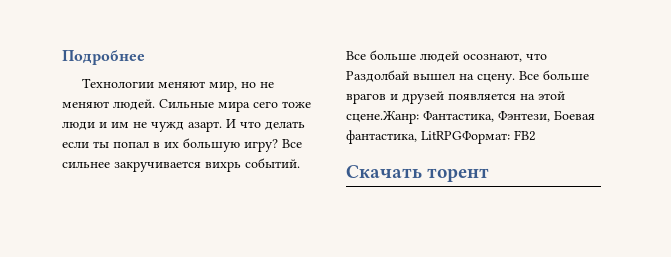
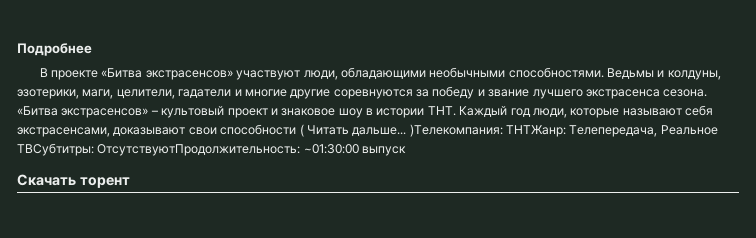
[82,78,275,92] [62,99,311,112] [62,119,305,132] [62,138,302,152] [62,158,300,172] [346,50,547,62] [346,70,589,84] [346,91,565,104] [346,110,595,124] [346,130,536,144] Технологии меняют мир, но не меняют людей. Сильные мира сего тоже люди и им не чужд азарт. И что делать если ты попал в их большую игру? Все сильнее закручивается вихрь событий. Все больше людей осознают, что Раздолбай вышел на сцену. Все больше врагов и друзей появляется на этой сцене.Жанр: Фантастика, Фэнтези, Боевая фантастика, LitRPGФормат: FB2 -> [39,67,721,80] [17,86,708,99] [17,105,713,118] [17,124,718,137] [17,143,407,156] В проекте «Битва экстрасенсов» участвуют люди, обладающими необычными способностями. Ведьмы и колдуны, эзотерики, маги, целители, гадатели и многие другие соревнуются за победу и звание лучшего экстрасенса сезона. «Битва экстрасенсов» – культовый проект и знаковое шоу в истории ТНТ. Каждый год люди, которые называют себя экстрасенсами, доказывают свои способности ( Читать дальше... )Телекомпания: ТНТЖанр: Телепередача, Реальное ТВСубтитры: ОтсутствуютПродолжительность: ~01:30:00 выпуск

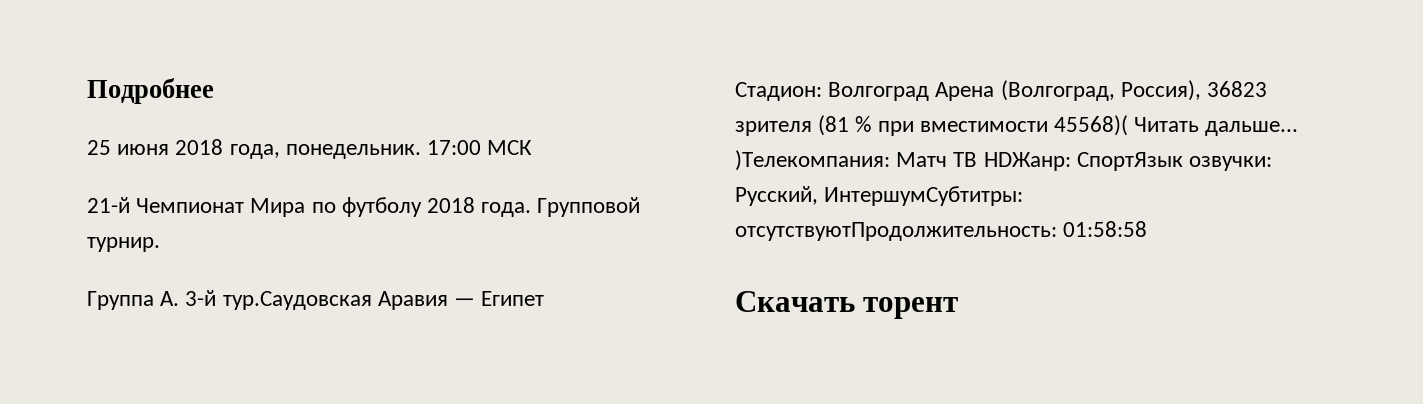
[39,67,721,80] [17,86,708,99] [17,105,713,118] [17,124,718,137] [17,143,407,156] В проекте «Битва экстрасенсов» участвуют люди, обладающими необычными способностями. Ведьмы и колдуны, эзотерики, маги, целители, гадатели и многие другие соревнуются за победу и звание лучшего экстрасенса сезона. «Битва экстрасенсов» – культовый проект и знаковое шоу в истории ТНТ. Каждый год люди, которые называют себя экстрасенсами, доказывают свои способности ( Читать дальше... )Телекомпания: ТНТЖанр: Телепередача, Реальное ТВСубтитры: ОтсутствуютПродолжительность: ~01:30:00 выпуск -> [87,139,533,159] [87,197,641,217] [87,237,160,252] [87,290,545,310] [735,80,1268,101] [735,115,1299,136] [735,150,1273,171] [735,186,1024,206] [735,221,1148,241] 25 июня 2018 года, понедельник. 17:00 МСК // 21-й Чемпионат Мира по футболу 2018 года. Групповой турнир. // Группа A. 3-й тур.Саудовская Аравия — Египет // Стадион: Волгоград Арена (Волгоград, Россия), 36823 зрителя (81 % при вместимости 45568)( Читать дальше... )Телекомпания: Матч ТВ HDЖанр: СпортЯзык озвучки: Русский, ИнтершумСубтитры: отсутствуютПродолжительность: 01:58:58

